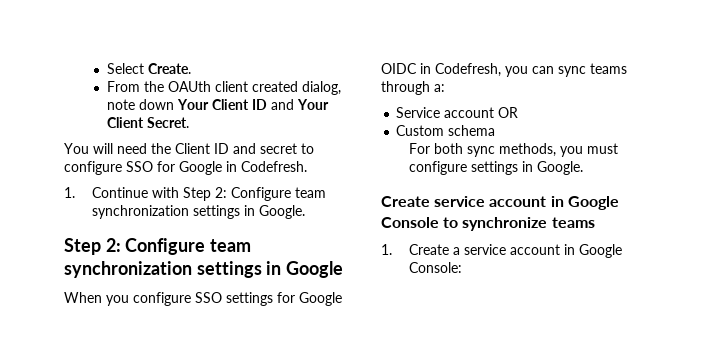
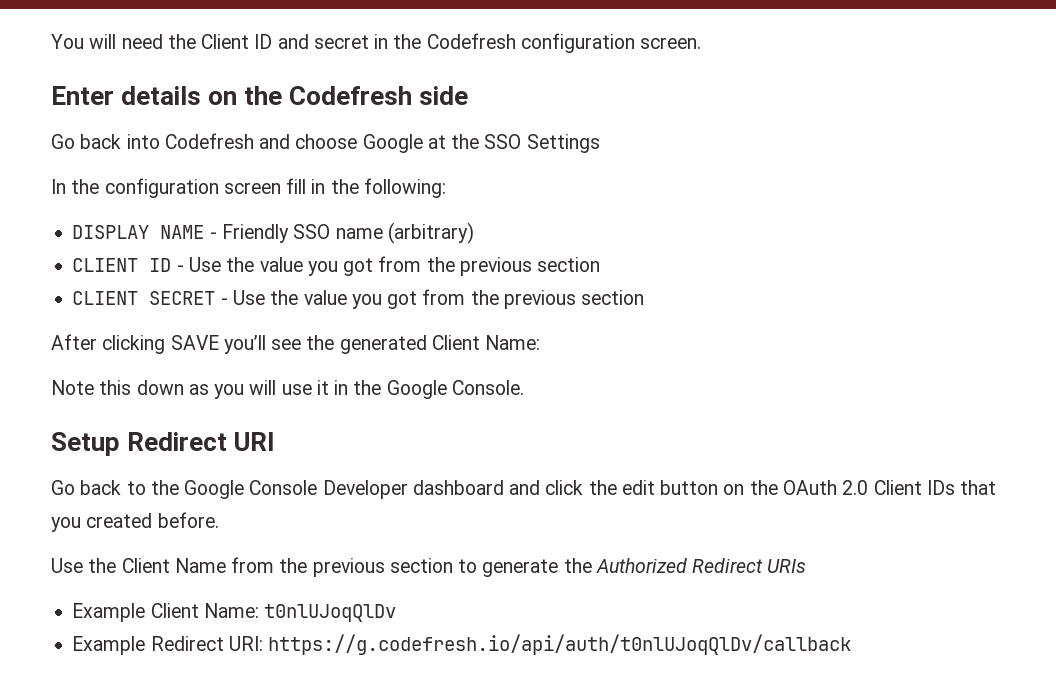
[107,63,192,74] [107,81,342,95] [107,99,330,110] [107,117,190,128] Select Create. // From the OAUth client created dialog, note down Your Client ID and Your Client Secret. // -> (51, 41) none
[301,143,314,154] [64,161,307,175] [64,187,326,201] [91,205,305,219] [64,238,252,255] [64,261,344,278] [64,292,342,306] [381,63,627,77] [381,81,445,95] [396,107,519,118] [396,125,496,136] [408,143,618,157] [408,161,583,175] [381,196,619,210] [381,217,595,231] [381,244,622,258] [408,262,462,273] to configure SSO for Google in Codefresh. // 1. Continue with Step 2: Configure team synchronization settings in Google. // Step 2: Configure team synchronization settings in Google // When you configure SSO settings for Google OIDC in Codefresh, you can sync teams through a: // Service account OR // Custom schema // For both sync methods, you must configure settings in Google. // Create service account in Google Console to synchronize teams // 1. Create a service account in Google Console: -> [374,33,702,53] [51,86,469,105] [51,133,600,153] [51,178,446,198] [72,222,474,244] [72,256,601,276] [72,289,645,309] [51,334,541,354] [51,380,524,399] [51,432,276,456] [51,480,997,499] [51,512,219,532] [51,557,807,577] [72,603,397,622] [72,634,852,655] in the Codefresh configuration screen. // Enter details on the Codefresh side // Go back into Codefresh and choose Google at the SSO Settings // In the configuration screen fill in the following: // DISPLAY NAME - Friendly SSO name (arbitrary) // CLIENT ID - Use the value you got from the previous section // CLIENT SECRET - Use the value you got from the previous section // After clicking SAVE you’ll see the generated Client Name: // Note this down as you will use it in the Google Console. // Setup Redirect URI // Go back to the Google Console Developer dashboard and click the edit button on the OAuth 2.0 Client IDs that you created before. // Use the Client Name from the previous section to generate the Authorized Redirect URIs // Example Client Name: t0nlUJoqQlDv // Example Redirect URI: https://g.codefresh.io/api/auth/t0nlUJoqQlDv/callback

